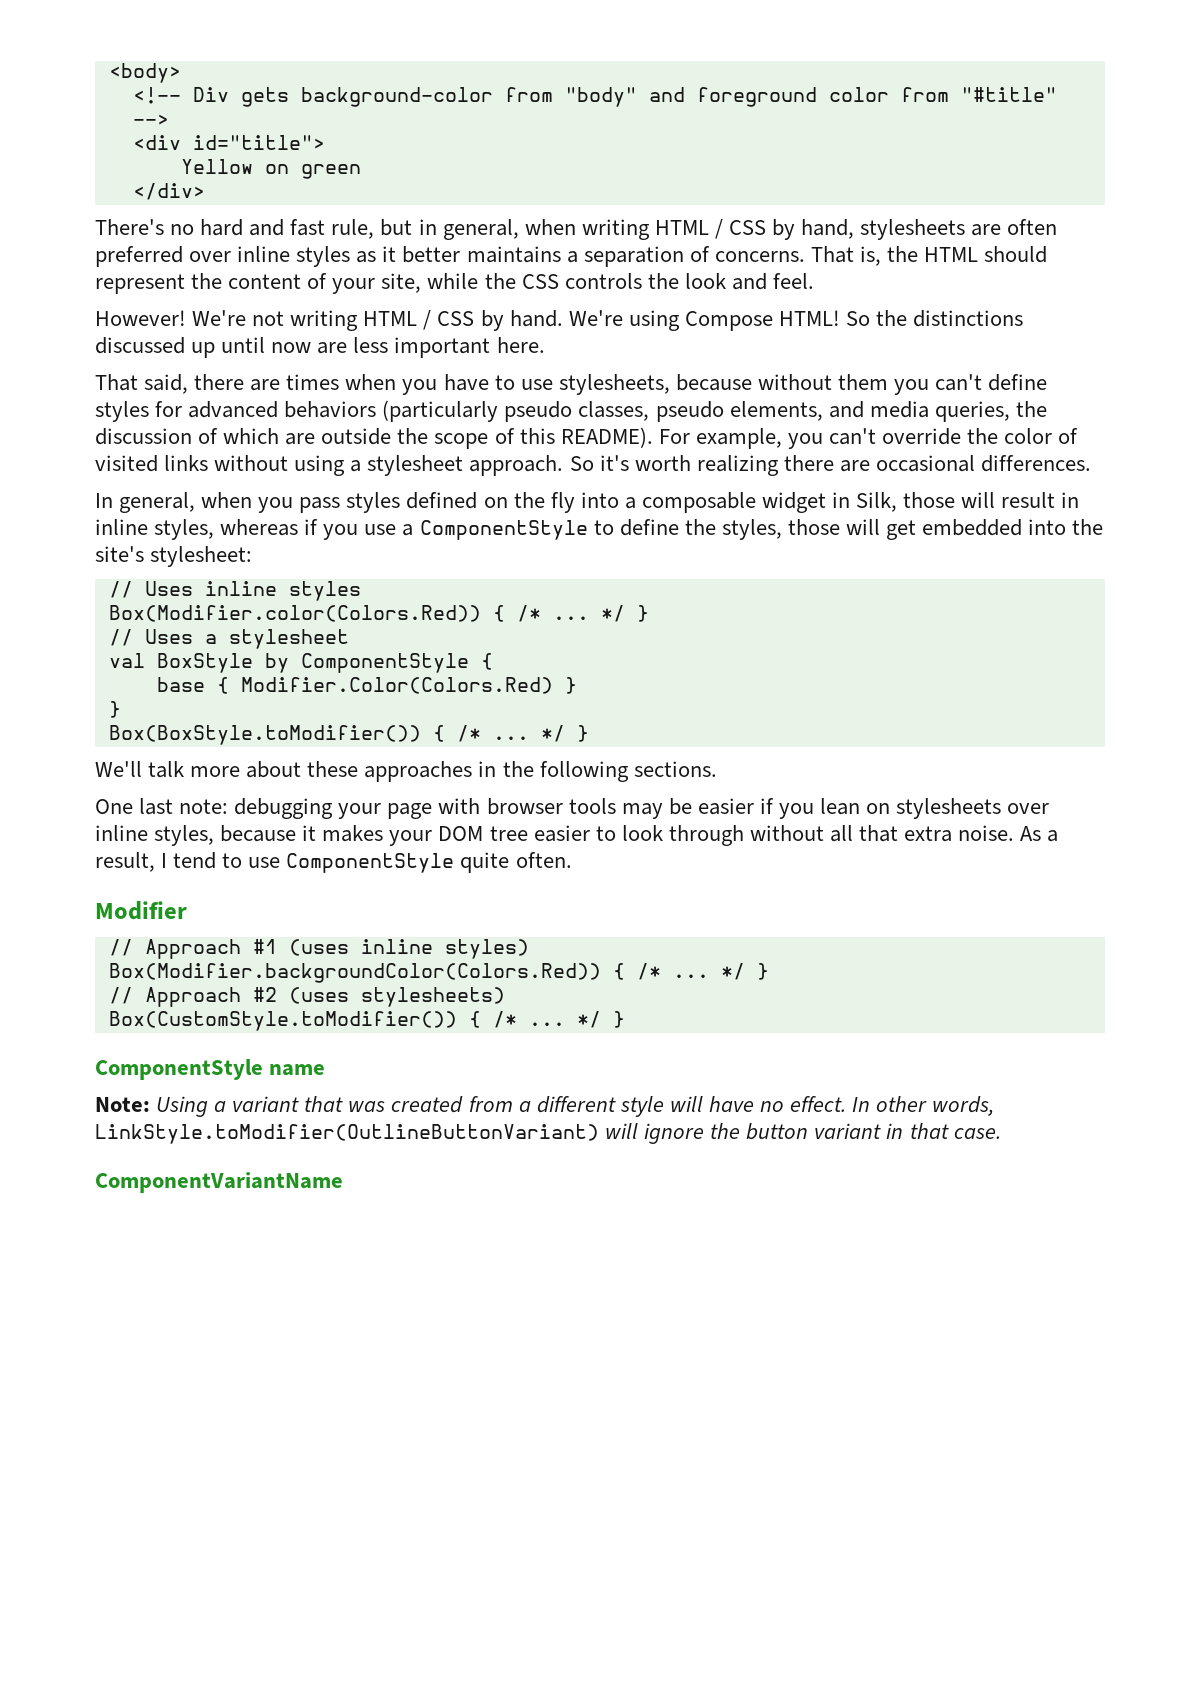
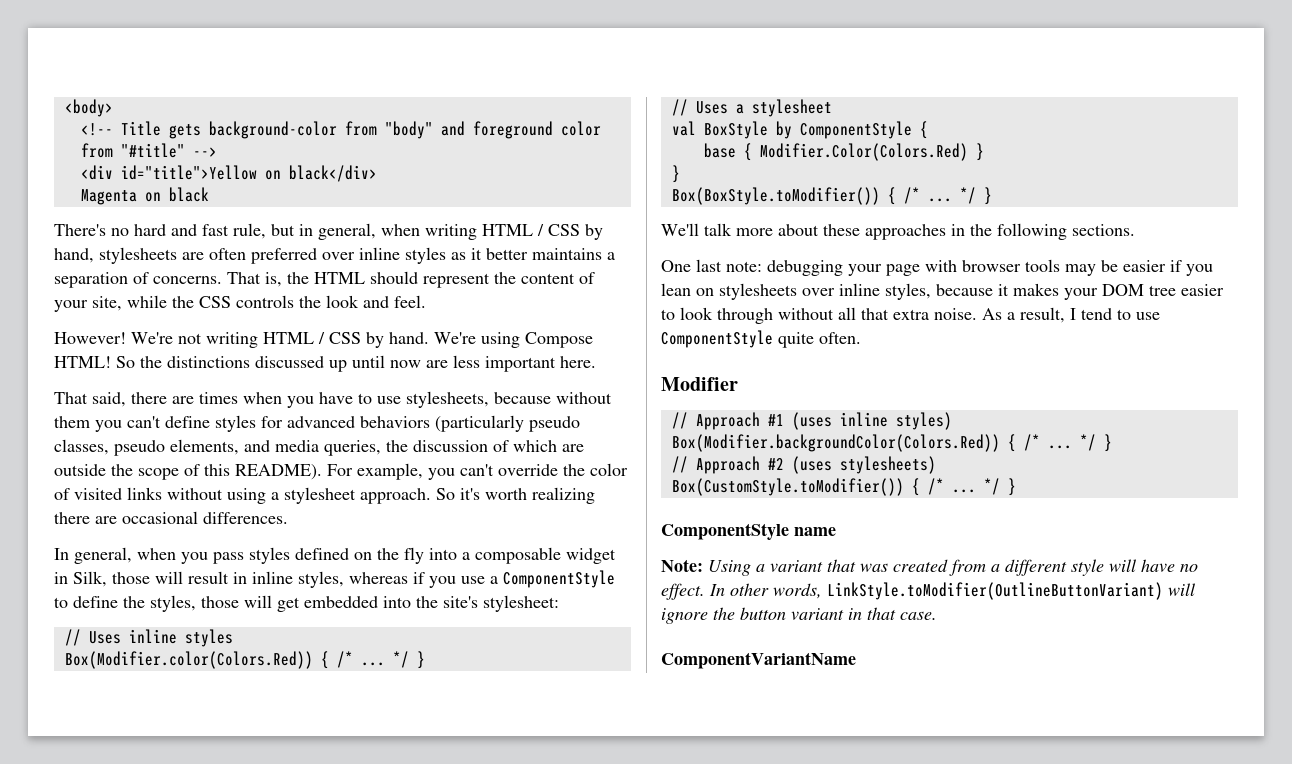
[192,87,229,102] Div -> [120,121,161,136] Title
[192,135,325,150] [180,159,361,179] [132,183,205,200] id="title"> // Yellow on green // </div> -> [120,165,377,182] [80,187,209,205] id="title">Yellow on black</div> // Magenta on black

